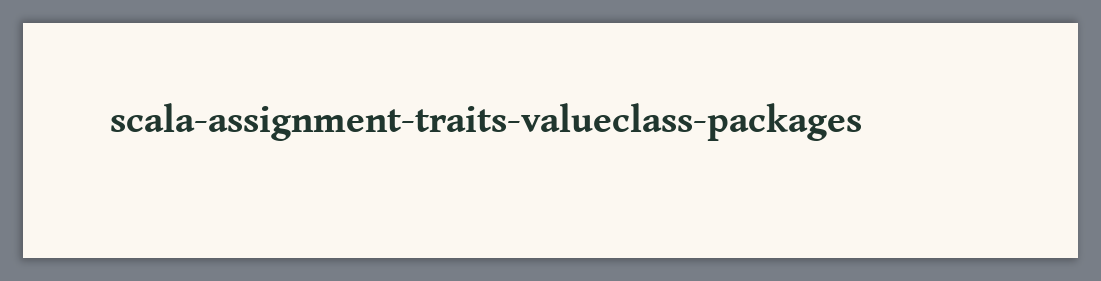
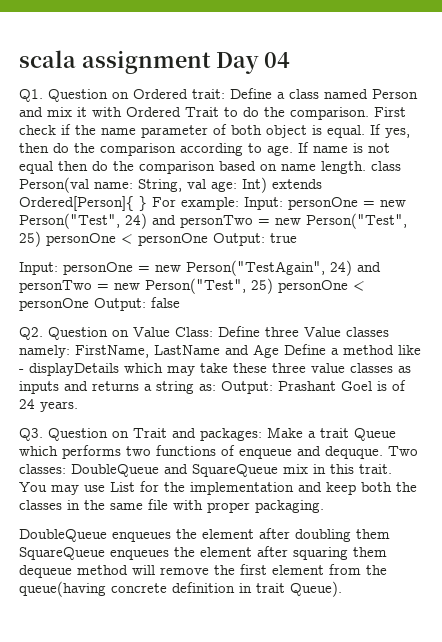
[110,103,862,141] scala-assignment-traits-valueclass-packages -> [19,50,291,74] [19,88,418,102] [19,107,406,120] [19,124,410,138] [19,142,390,156] [19,161,401,174] [19,177,322,193] [19,196,406,211] [19,213,407,229] [19,231,297,247] [19,260,381,276] [19,278,365,294] [19,297,180,311] [19,326,389,340] [19,344,421,358] [19,363,411,376] [19,380,406,394] [19,399,78,412] [19,427,396,441] [19,445,418,459] [19,464,392,477] [19,481,417,495] [19,499,324,513] [19,528,390,542] [19,546,387,560] [19,564,387,578] [19,581,342,597] scala assignment Day 04 // Q1. Question on Ordered trait: Define a class named Person and mix it with Ordered Trait to do the comparison. First check if the name parameter of both object is equal. If yes, then do the comparison according to age. If name is not equal then do the comparison based on name length. class Person(val name: String, val age: Int) extends Ordered[Person]{ } For example: Input: personOne = new Person("Test", 24) and personTwo = new Person("Test", 25) personOne < personOne Output: true // Input: personOne = new Person("TestAgain", 24) and personTwo = new Person("Test", 25) personOne < personOne Output: false // Q2. Question on Value Class: Define three Value classes namely: FirstName, LastName and Age Define a method like - displayDetails which may take these three value classes as inputs and returns a string as: Output: Prashant Goel is of 24 years. // Q3. Question on Trait and packages: Make a trait Queue which performs two functions of enqueue and dequque. Two classes: DoubleQueue and SquareQueue mix in this trait. You may use List for the implementation and keep both the classes in the same file with proper packaging. // DoubleQueue enqueues the element after doubling them SquareQueue enqueues the element after squaring them dequeue method will remove the first element from the queue(having concrete definition in trait Queue).

